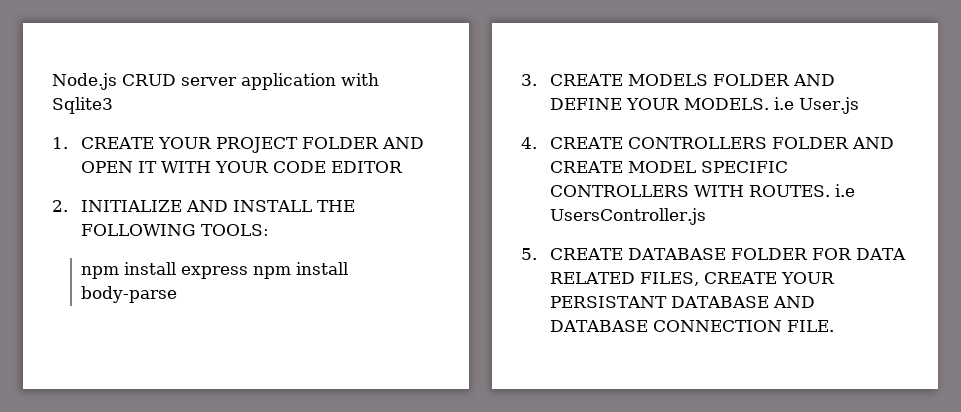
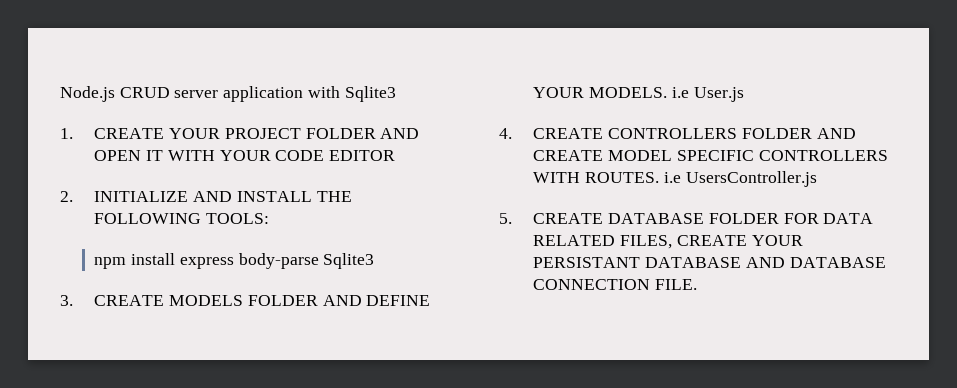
[253,262,349,279] npm install -> (234, 263) none
(178, 294) none -> [323,253,375,269] Sqlite3

